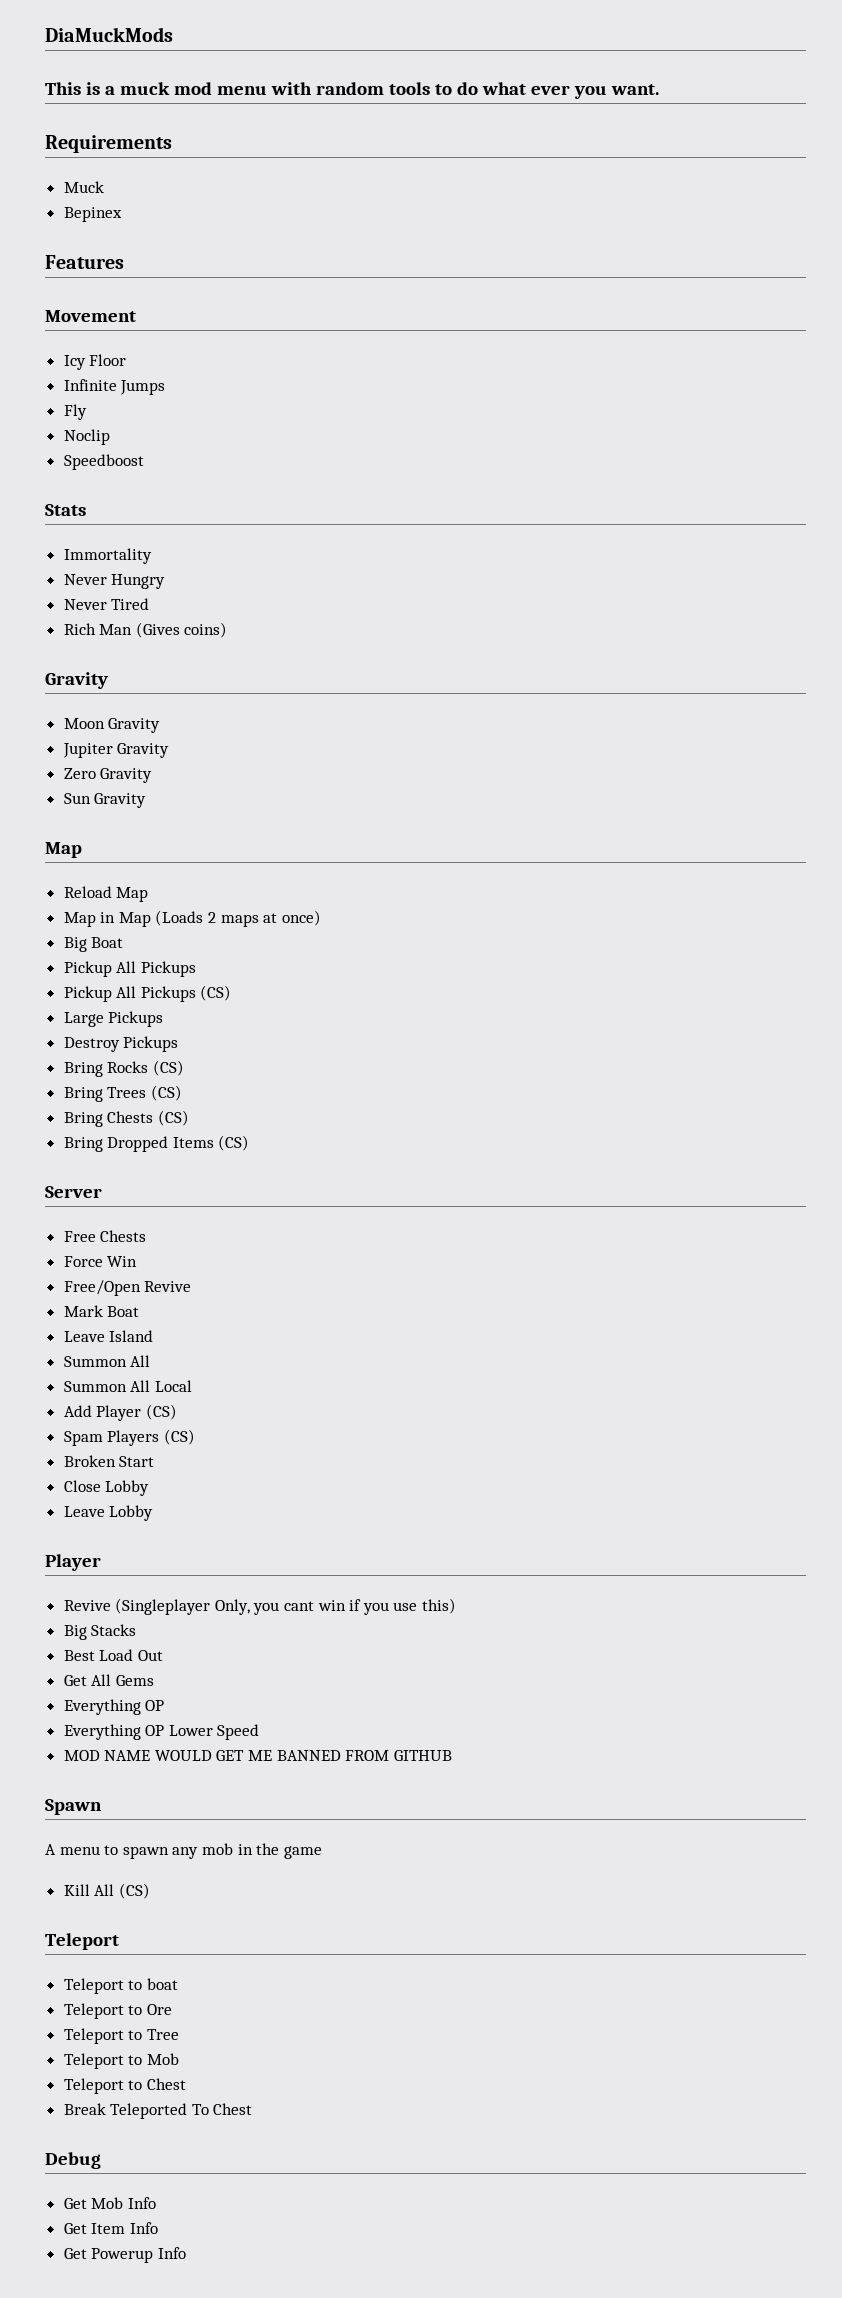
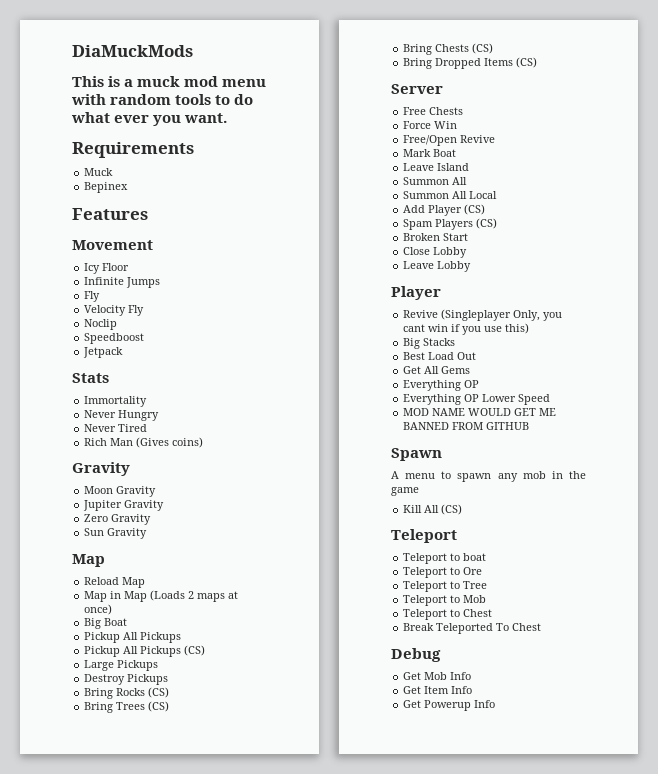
(87, 412) none -> [84,305,145,316] // Velocity Fly
(144, 462) none -> [83,347,124,358] // Jetpack

